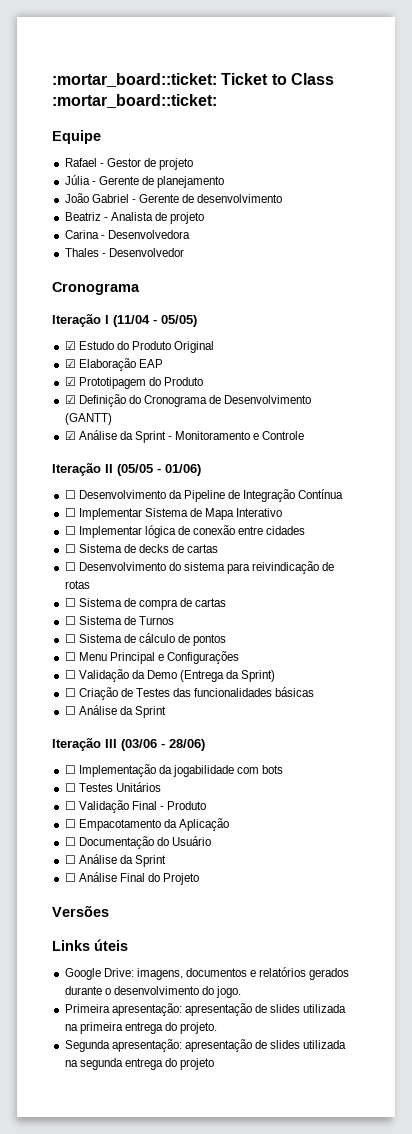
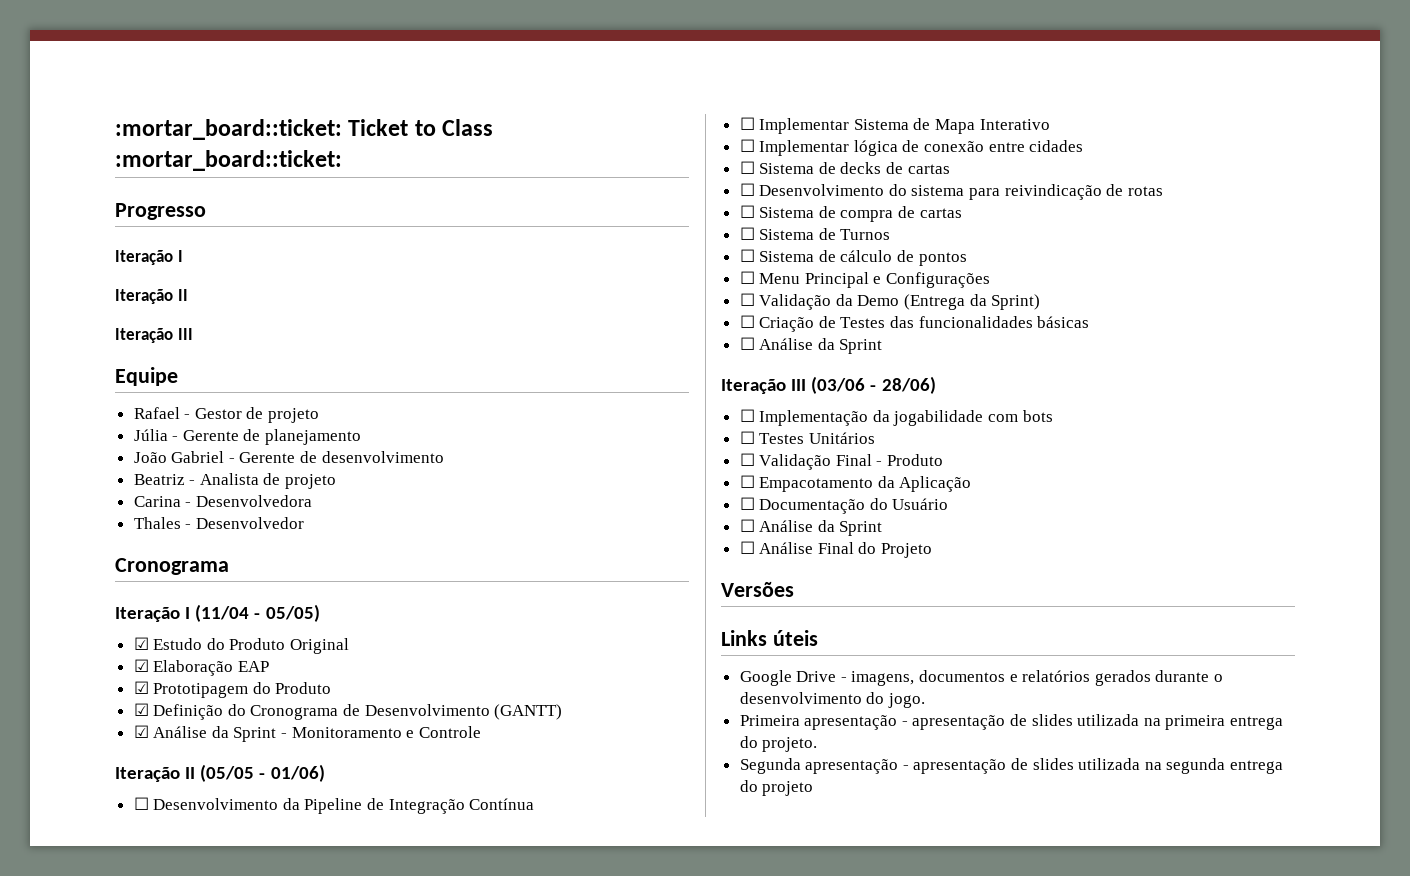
(217, 101) none -> [115,203,206,220] [115,250,183,265] [115,289,188,304] [115,328,193,343] // Progresso // Iteração I // Iteração II // Iteração III
[103,968,134,977] Drive: -> [796,671,847,682] Drive -
[111,1003,182,1016] apresentação: -> [804,715,908,730] apresentação -
[111,1039,182,1052] apresentação: -> [805,759,909,774] apresentação -

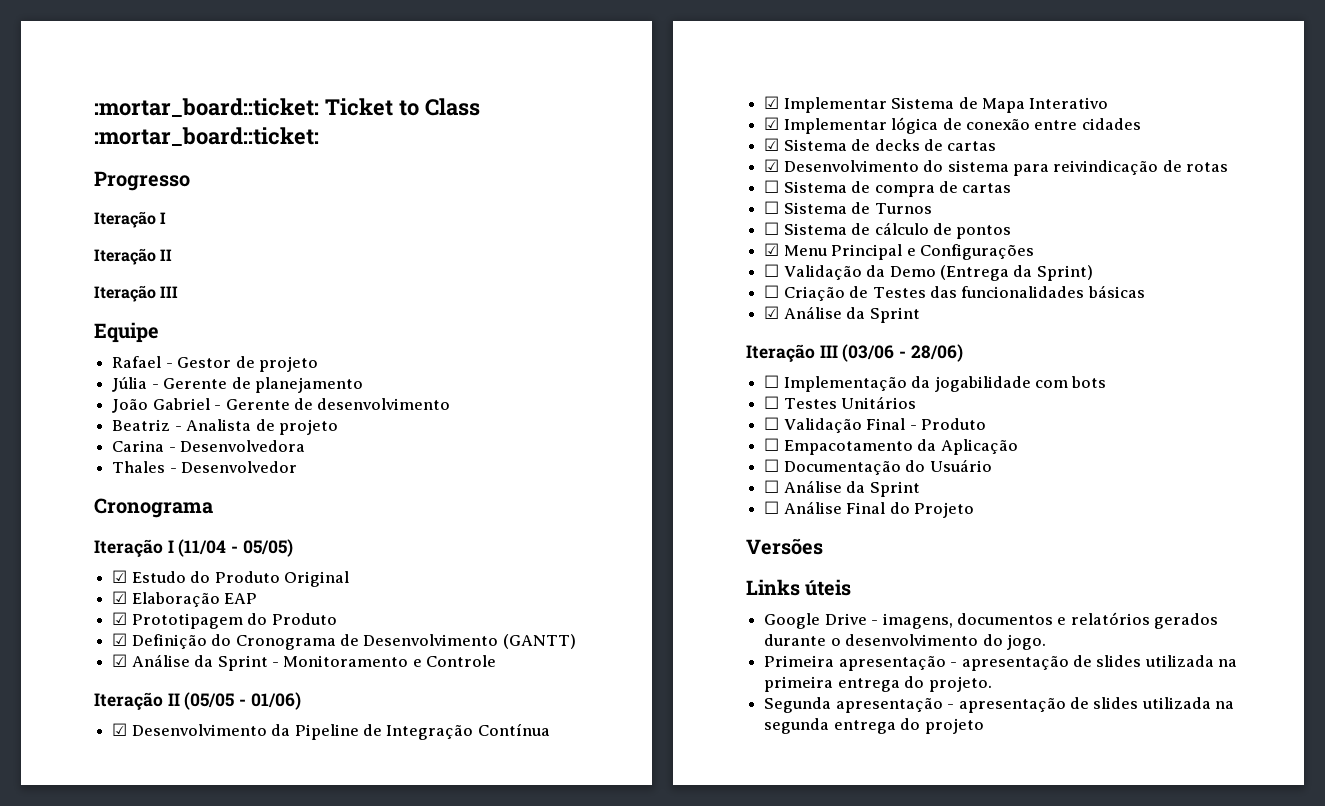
[133,797,149,810] ☐ -> [112,723,128,736] ☑
[739,117,755,130] ☐ -> [764,96,780,109] ☑
[739,139,755,152] ☐ -> [764,117,780,130] ☑
[739,161,755,174] ☐ -> [764,138,780,151] ☑
[739,183,755,196] ☐ -> [764,159,780,172] ☑
[739,271,755,284] ☐ -> [764,243,780,256] ☑
[739,337,755,350] ☐ -> [764,306,780,319] ☑

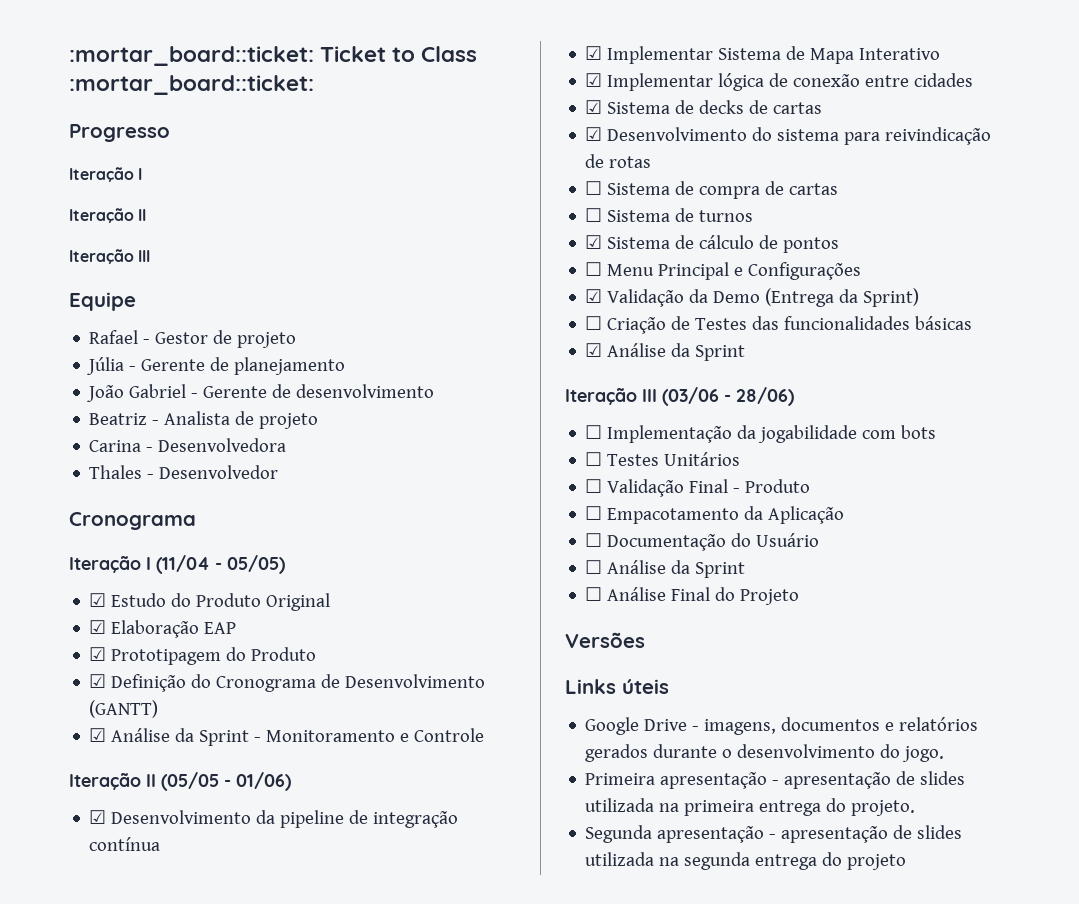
[294,723,550,740] Pipeline de Integração Contínua -> [280,810,459,828] [89,837,161,851] pipeline de integração contínua
[874,203,932,214] [764,222,780,235] Turnos // ☐ -> [699,210,754,222] [585,235,603,249] turnos // ☑
[764,243,780,256] ☑ -> [585,262,603,276] ☐
[764,264,780,277] ☐ -> [585,289,603,303] ☑

